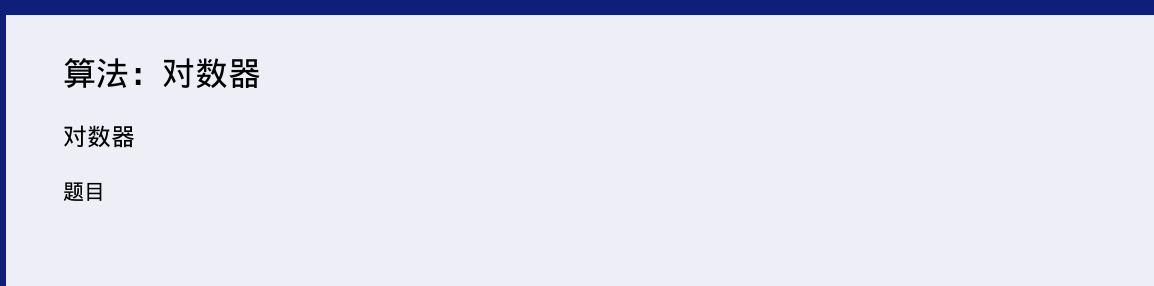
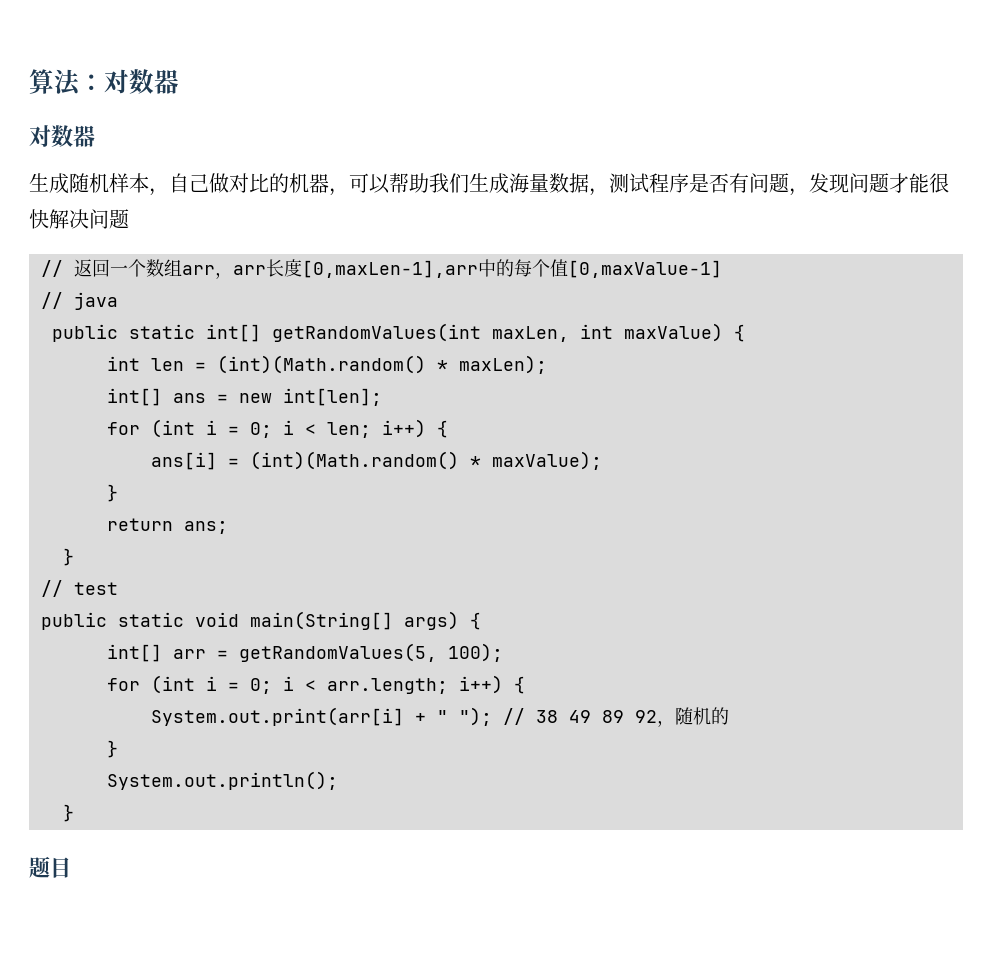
(135, 137) none -> [29,173,949,196] [29,209,129,229] [41,259,722,279] [41,292,118,310] [52,323,745,342] [107,355,547,374] [107,388,382,406] [107,419,448,438] [151,451,602,470] [107,484,118,502] [107,518,228,534] [63,548,74,566] [41,580,118,597] [41,611,481,630] [107,643,503,662] [107,675,525,694] [151,707,729,727] [107,740,118,758] [107,771,338,790] [63,804,74,822] // 生成随机样本，自己做对比的机器，可以帮助我们生成海量数据，测试程序是否有问题，发现问题才能很快解决问题 // // 返回一个数组arr，arr长度[0,maxLen-1],arr中的每个值[0,maxValue-1] // // java // public static int[] getRandomValues(int maxLen, int maxValue) { // int len = (int)(Math.random() * maxLen); // int[] ans = new int[len]; // for (int i = 0; i < len; i++) { // ans[i] = (int)(Math.random() * maxValue); // } // return ans; // } // // test // public static void main(String[] args) { // int[] arr = getRandomValues(5, 100); // for (int i = 0; i < arr.length; i++) { // System.out.print(arr[i] + " "); // 38 49 89 92，随机的 // } // System.out.println(); // }

